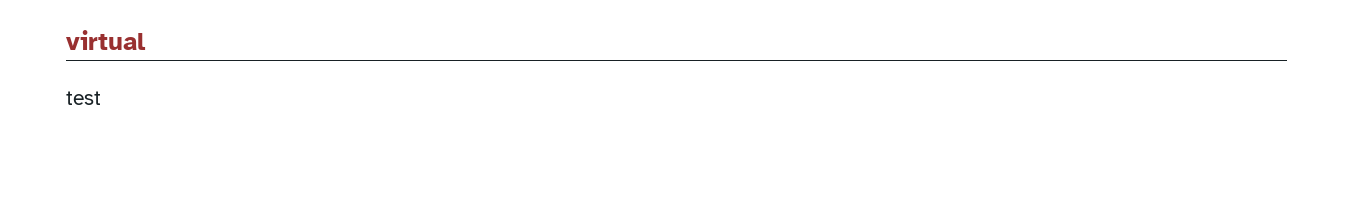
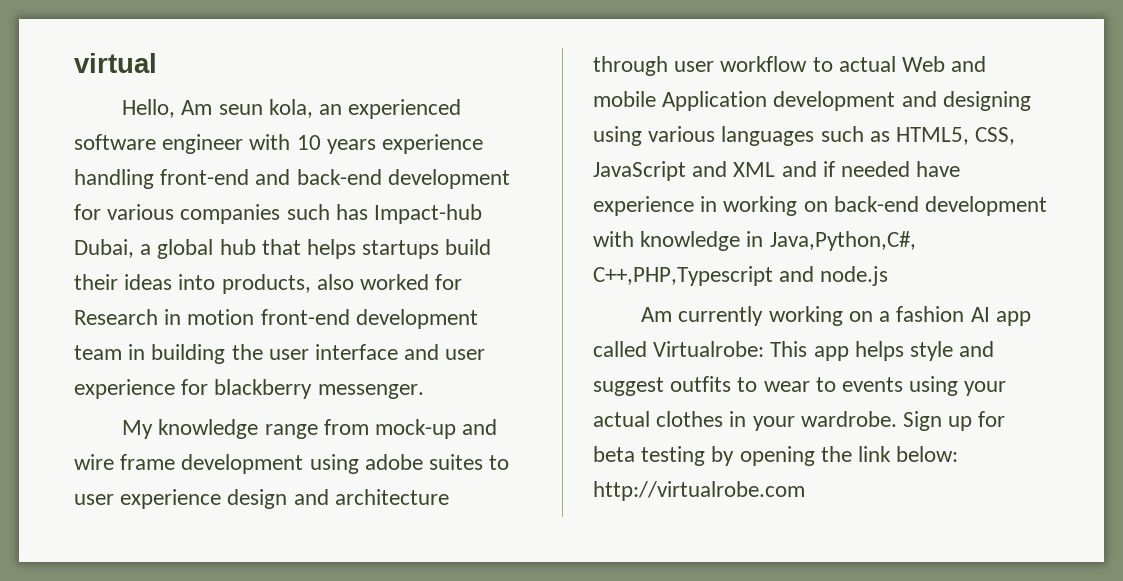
[66,91,101,105] test -> [122,99,462,119] [74,134,484,154] [74,169,510,189] [74,204,483,224] [74,239,492,259] [74,274,463,294] [74,309,478,329] [74,344,486,364] [74,379,424,399] [122,419,498,439] [74,454,510,474] [74,489,449,509] [593,56,987,76] [593,91,1031,111] [593,126,1016,146] [593,161,961,181] [593,196,1048,216] [593,231,916,251] [593,266,889,286] [641,306,1031,326] [593,341,995,361] [593,376,1007,396] [593,411,1006,431] [593,446,959,466] [593,481,805,501] Hello, Am seun kola, an experienced software engineer with 10 years experience handling front-end and back-end development for various companies such has Impact-hub Dubai, a global hub that helps startups build their ideas into products, also worked for Research in motion front-end development team in building the user interface and user experience for blackberry messenger. // My knowledge range from mock-up and wire frame development using adobe suites to user experience design and architecture through user workflow to actual Web and mobile Application development and designing using various languages such as HTML5, CSS, JavaScript and XML and if needed have experience in working on back-end development with knowledge in Java,Python,C#, C++,PHP,Typescript and node.js // Am currently working on a fashion AI app called Virtualrobe: This app helps style and suggest outfits to wear to events using your actual clothes in your wardrobe. Sign up for beta testing by opening the link below: http://virtualrobe.com

